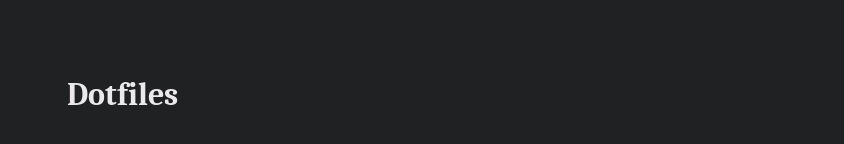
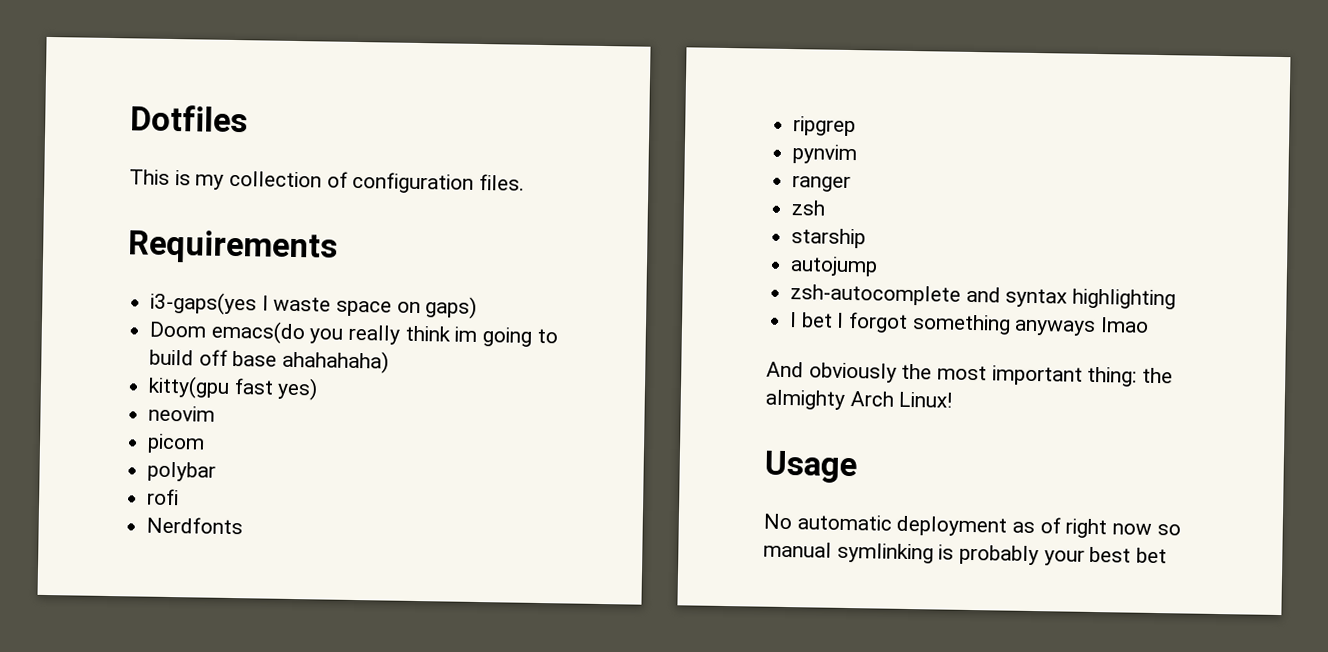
(178, 93) none -> [129,169,526,194] [127,229,338,265] [150,291,478,319] [149,320,558,347] [149,349,390,374] [148,375,319,401] [148,405,216,422] [147,433,206,454] [147,461,217,482] [147,488,180,506] [146,516,244,535] [793,116,857,137] [792,144,858,165] [792,175,852,193] [791,200,827,216] [791,228,867,249] [790,256,879,277] [790,284,1177,310] [789,312,1150,337] [766,361,1174,387] [765,389,953,410] [764,450,857,484] [763,513,1181,539] [763,541,1168,566] // This is my collection of configuration files. // Requirements // i3-gaps(yes I waste space on gaps) // Doom emacs(do you really think im going to build off base ahahahaha) // kitty(gpu fast yes) // neovim // picom // polybar // rofi // Nerdfonts // ripgrep // pynvim // ranger // zsh // starship // autojump // zsh-autocomplete and syntax highlighting // I bet I forgot something anyways lmao // And obviously the most important thing: the almighty Arch Linux! // Usage // No automatic deployment as of right now so manual symlinking is probably your best bet

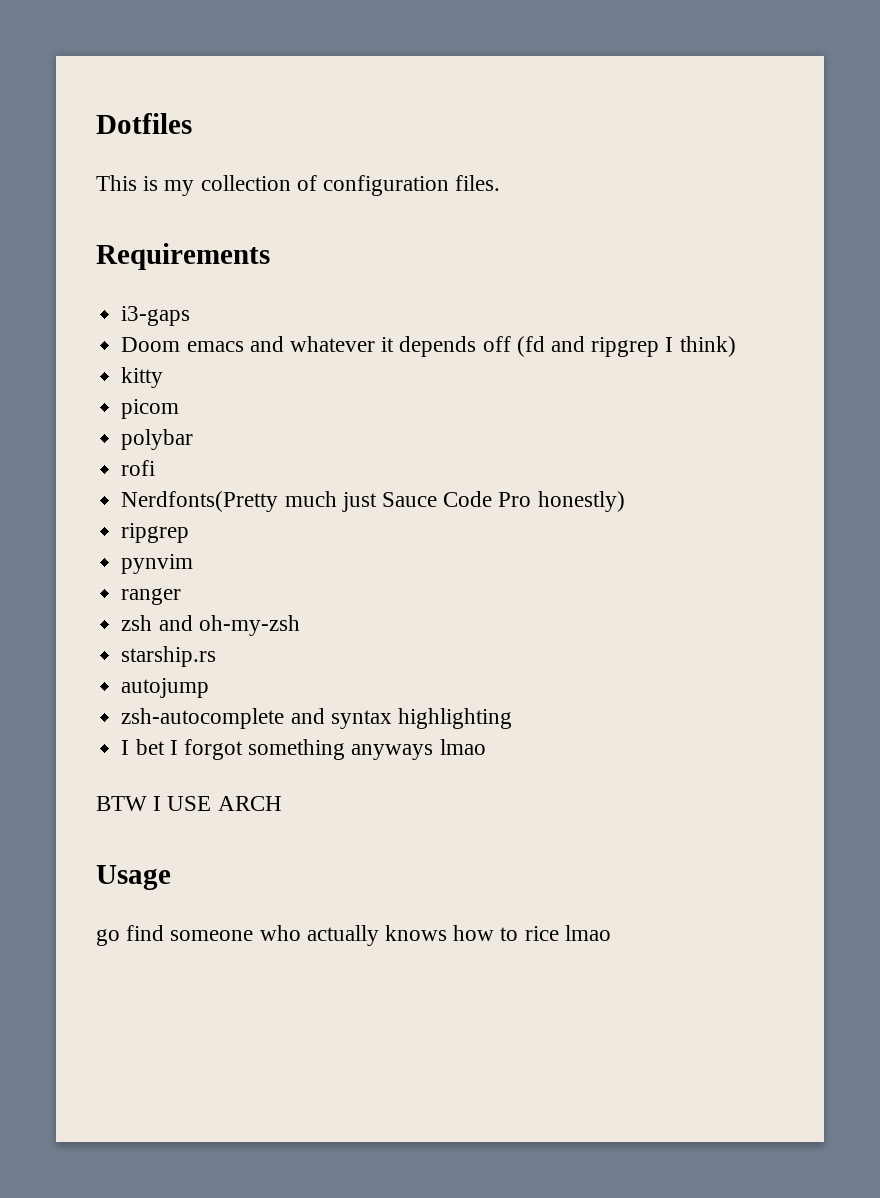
[150,291,478,319] [149,320,558,347] [149,349,390,374] [148,375,319,401] [148,405,216,422] [147,433,206,454] [147,461,217,482] [147,488,180,506] [146,516,244,535] i3-gaps(yes I waste space on gaps) // Doom emacs(do you really think im going to build off base ahahahaha) // kitty(gpu fast yes) // neovim // picom // polybar // rofi // Nerdfonts -> [121,306,191,326] [121,336,736,357] [121,367,164,388] [121,399,180,419] [121,429,194,450] [121,460,156,476] [121,491,625,512] i3-gaps // Doom emacs and whatever it depends off (fd and ripgrep I think) // kitty // picom // polybar // rofi // Nerdfonts(Pretty much just Sauce Code Pro honestly)
[791,228,867,249] // starship -> [158,615,300,636] [121,646,217,667] and oh-my-zsh // starship.rs
[766,361,1174,387] [765,389,953,410] [764,450,857,484] [763,513,1181,539] [763,541,1168,566] And obviously the most important thing: the almighty Arch Linux! // Usage // No automatic deployment as of right now so manual symlinking is probably your best bet -> [96,796,282,811] [96,865,171,890] [96,925,611,946] BTW I USE ARCH // Usage // go find someone who actually knows how to rice lmao

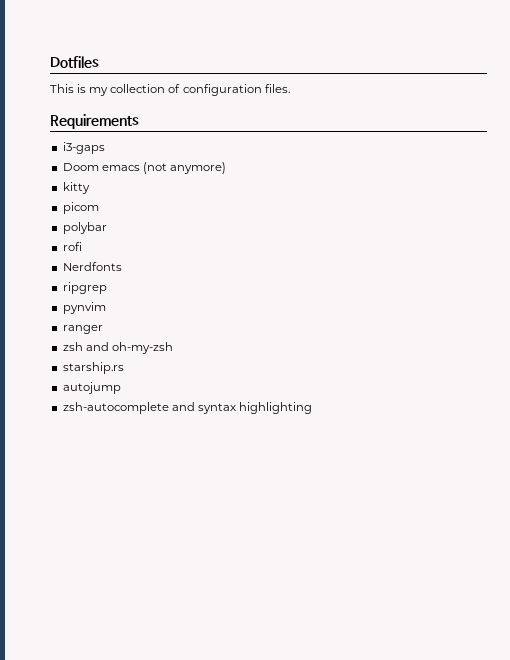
[249,336,736,357] [121,367,164,388] [121,399,180,419] [121,429,194,450] [121,460,156,476] [121,491,625,512] and whatever it depends off (fd and ripgrep I think) // kitty // picom // polybar // rofi // Nerdfonts(Pretty much just Sauce Code Pro honestly) -> [142,162,226,174] [62,182,90,194] [62,202,99,214] [62,222,107,234] [62,242,82,251] [62,262,122,271] (not anymore) // kitty // picom // polybar // rofi // Nerdfonts
[121,739,486,760] [96,796,282,811] [96,865,171,890] [96,925,611,946] // I bet I forgot something anyways lmao // BTW I USE ARCH // Usage // go find someone who actually knows how to rice lmao -> (312, 408) none

